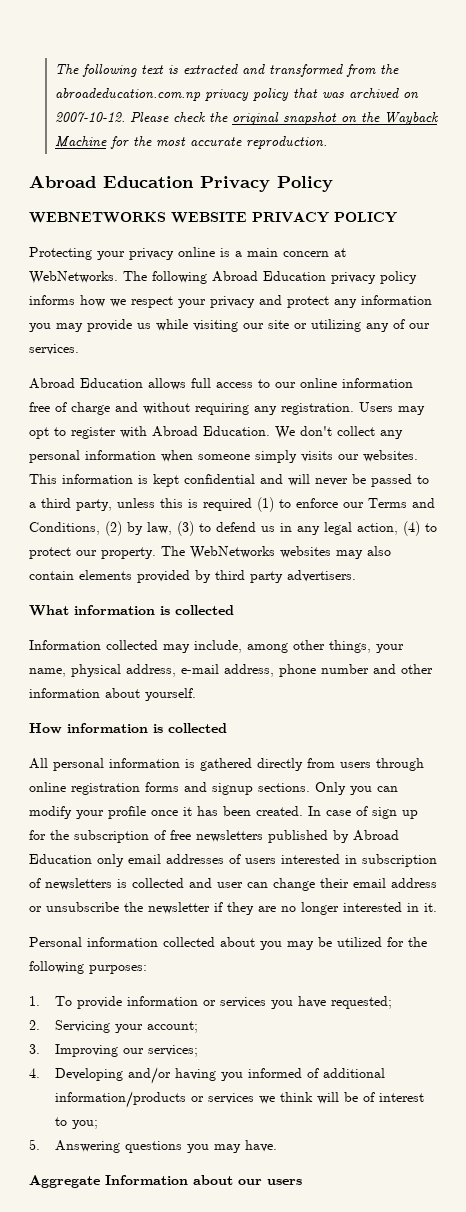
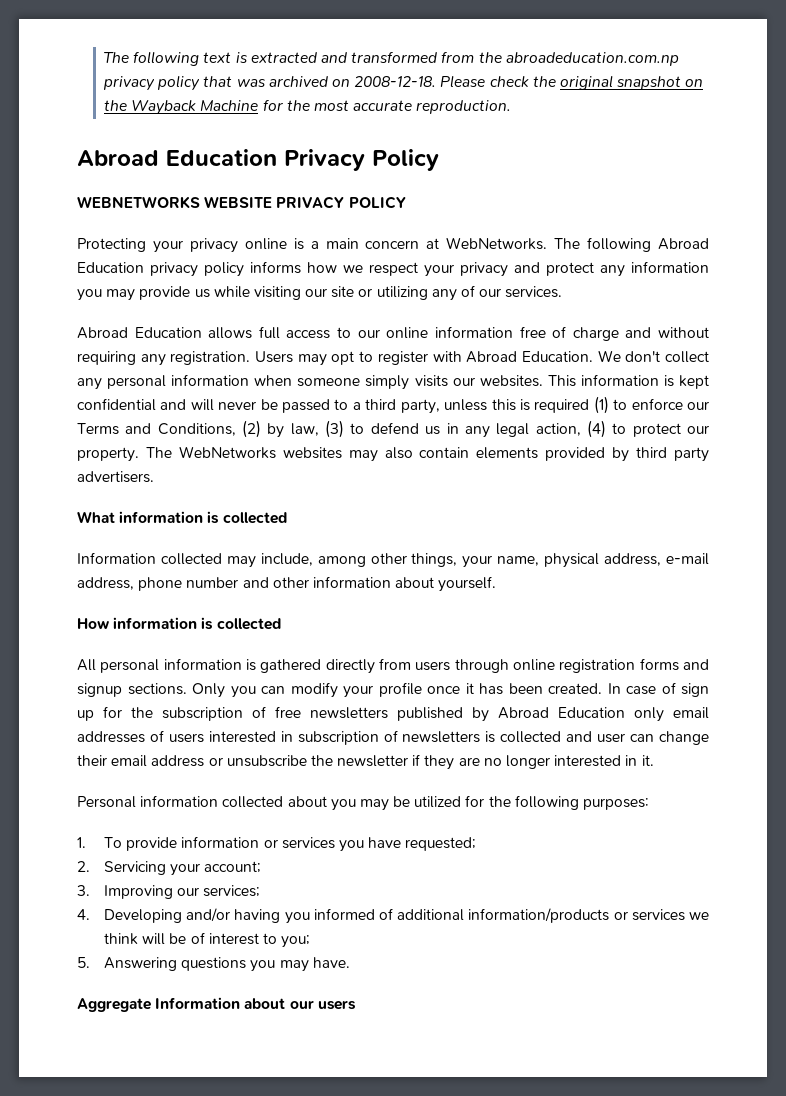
[54,112,125,122] 2007-10-12. -> [354,76,437,87] 2008-12-18.

